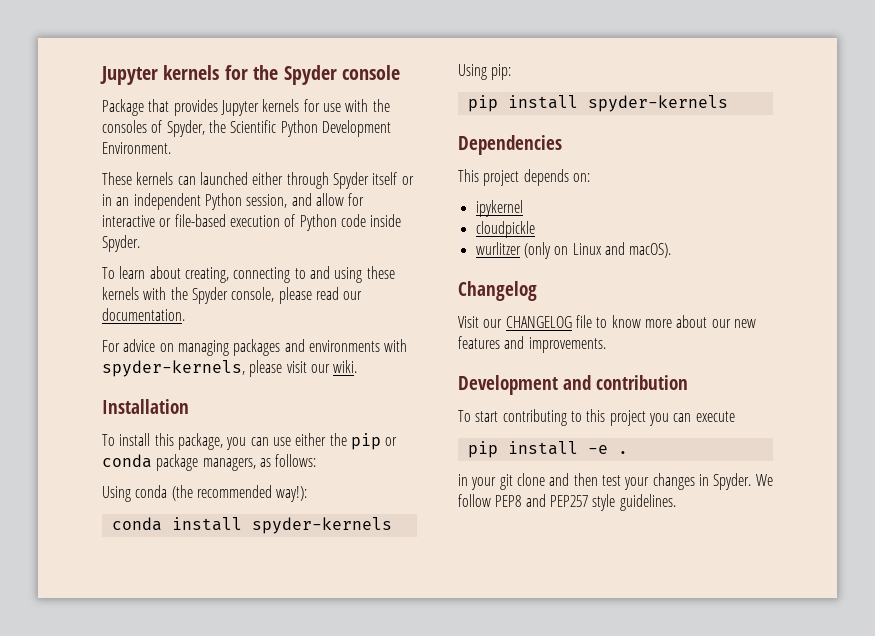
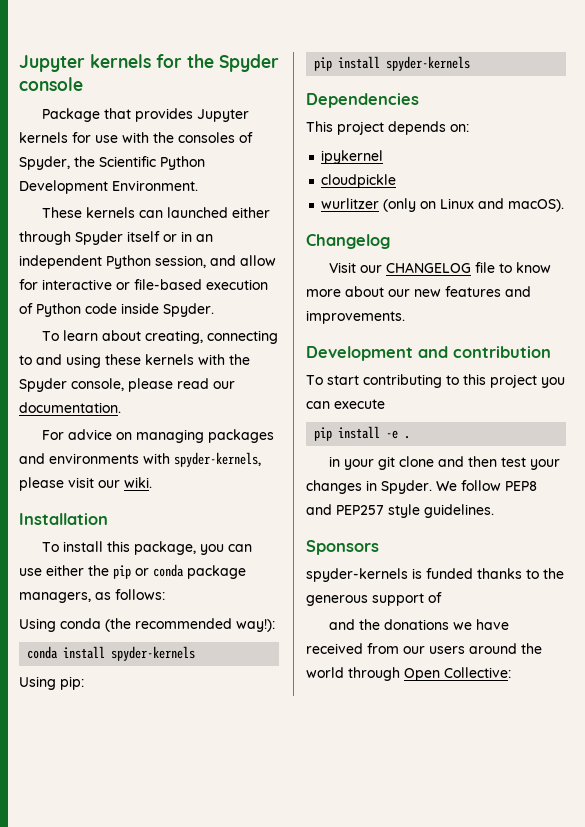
(676, 502) none -> [306,540,379,555] [306,568,564,582] [306,592,442,606] [329,619,510,630] [306,643,542,654] [306,667,511,681] // Sponsors // spyder-kernels is funded thanks to the generous support of // and the donations we have received from our users around the world through Open Collective:

